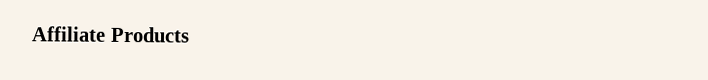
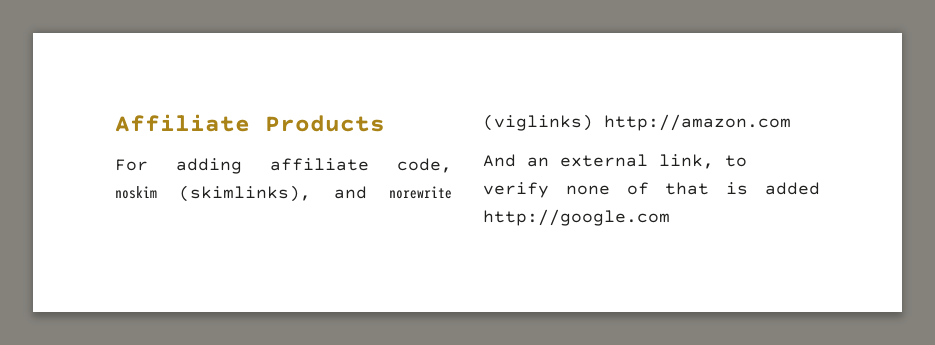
(190, 34) none -> [115,158,452,174] [115,185,452,202] [483,114,791,131] [483,154,747,169] [483,182,820,198] [483,209,670,226] // For adding affiliate code, noskim (skimlinks), and norewrite (viglinks) http://amazon.com // And an external link, to verify none of that is added http://google.com

